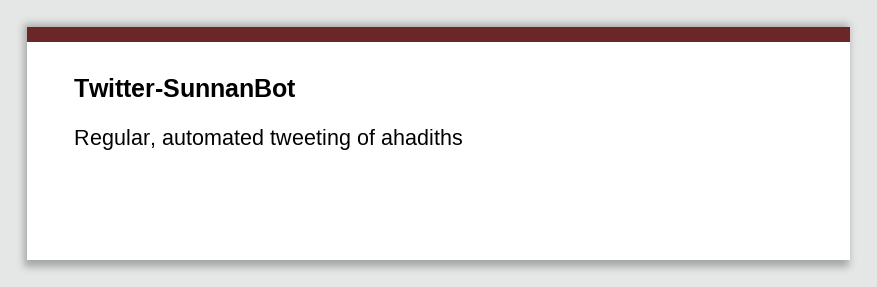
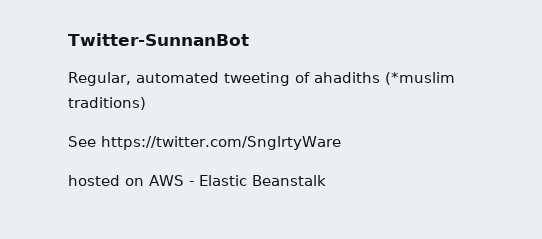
(463, 137) none -> [385,72,455,85] [68,97,146,110] [68,136,341,150] [68,175,326,186] (*muslim traditions) // See https://twitter.com/SnglrtyWare // hosted on AWS - Elastic Beanstalk

